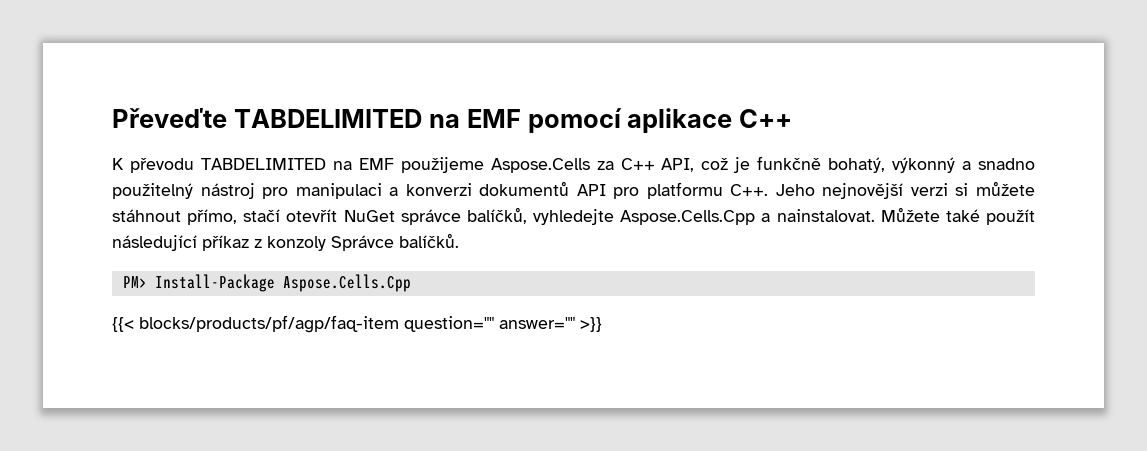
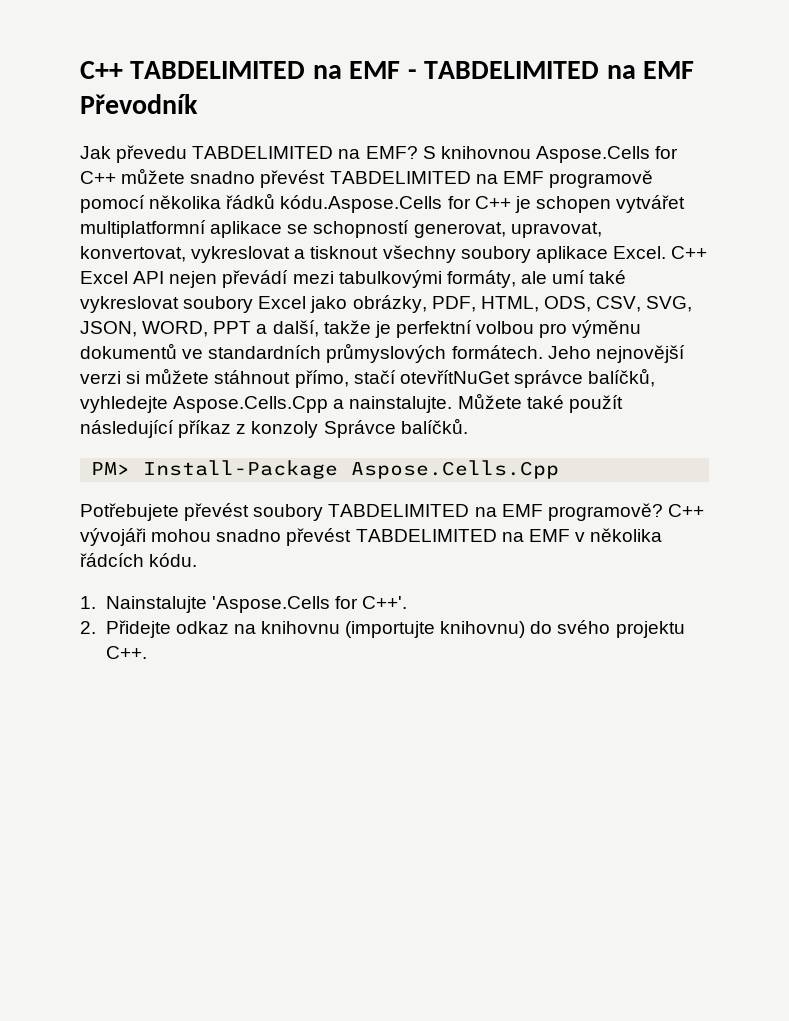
[112,108,793,133] [112,156,1035,173] [112,181,769,199] Převeďte TABDELIMITED na EMF pomocí aplikace C++ // K převodu TABDELIMITED na EMF použijeme Aspose.Cells za C++ API, což je funkčně bohatý, výkonný a snadno použitelný nástroj pro manipulaci a konverzi dokumentů API pro platformu C++. -> [80,61,694,79] [80,94,198,114] [80,145,679,163] [80,168,653,188] [80,193,686,213] [80,220,602,238] [80,245,708,263] [80,270,627,288] [80,295,693,313] [80,320,642,338] [80,343,543,363] C++ TABDELIMITED na EMF - TABDELIMITED na EMF Převodník // Jak převedu TABDELIMITED na EMF? S knihovnou Aspose.Cells for C++ můžete snadno převést TABDELIMITED na EMF programově pomocí několika řádků kódu.Aspose.Cells for C++ je schopen vytvářet multiplatformní aplikace se schopností generovat, upravovat, konvertovat, vykreslovat a tisknout všechny soubory aplikace Excel. C++ Excel API nejen převádí mezi tabulkovými formáty, ale umí také vykreslovat soubory Excel jako obrázky, PDF, HTML, ODS, CSV, SVG, JSON, WORD, PPT a další, takže je perfektní volbou pro výměnu dokumentů ve standardních průmyslových formátech.
[286,209,395,222] otevřít NuGet -> [399,370,510,384] otevřítNuGet
[776,209,875,222] nainstalovat. -> [349,396,453,413] nainstalujte.
[112,315,602,333] {{< blocks/products/pf/agp/faq-item question="" answer="" >}} -> [80,503,704,521] [80,528,663,546] [80,553,198,567] [80,596,407,613] [80,620,685,638] [105,646,147,659] Potřebujete převést soubory TABDELIMITED na EMF programově? C++ vývojáři mohou snadno převést TABDELIMITED na EMF v několika řádcích kódu. // 1. Nainstalujte 'Aspose.Cells for C++'. // 2. Přidejte odkaz na knihovnu (importujte knihovnu) do svého projektu C++.

